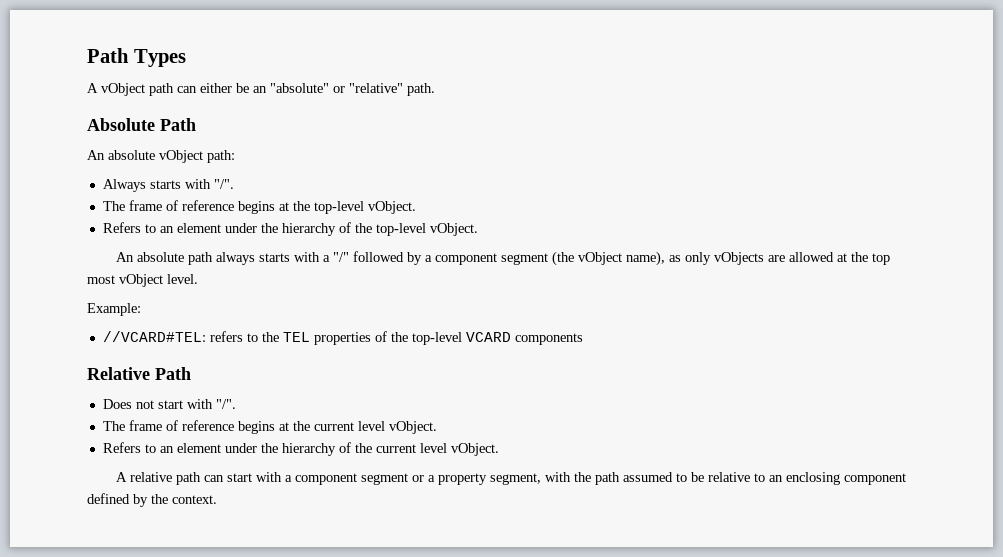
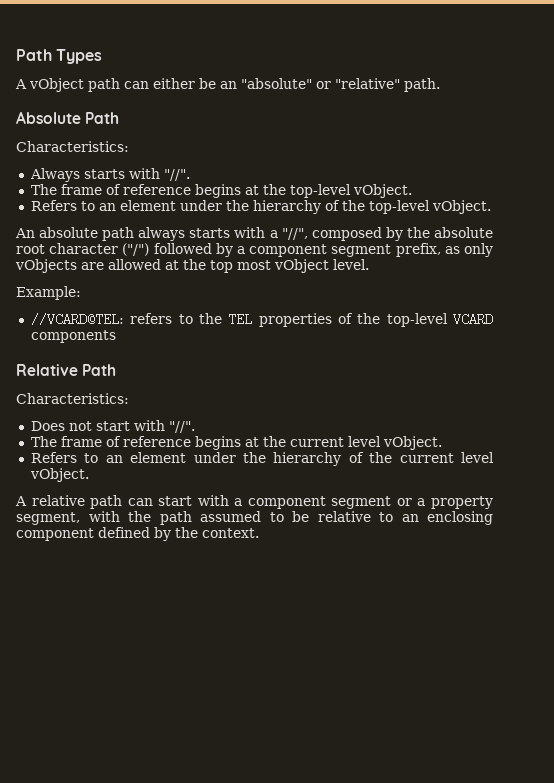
[87,150,235,163] An absolute vObject path: -> [16,141,129,152] Characteristics:
[213,179,234,189] "/". -> [163,169,190,181] "//".
[332,252,349,262] "/" -> [281,227,493,241] [16,243,150,256] "//", composed by the absolute root character ("/")
[551,251,665,266] (the vObject name), -> [395,243,441,257] prefix,
[102,331,206,342] //VCARD#TEL: -> [30,313,124,326] //VCARD@TEL:
(191, 373) none -> [16,393,129,404] // Characteristics:
[215,399,236,409] "/". -> [168,421,195,433] "//".

